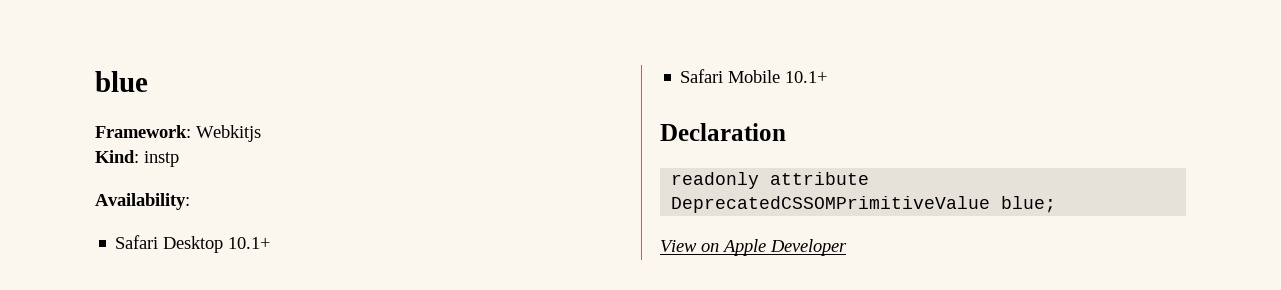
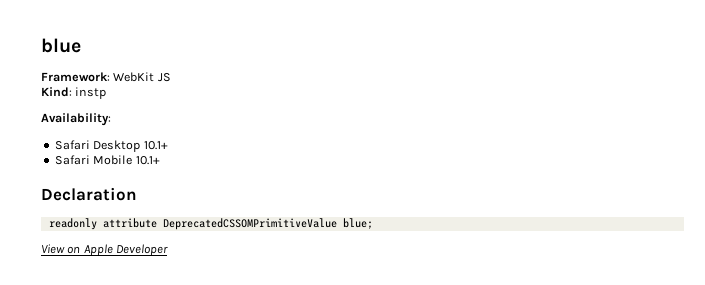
[196,125,261,142] Webkitjs -> [113,72,171,82] WebKit JS

